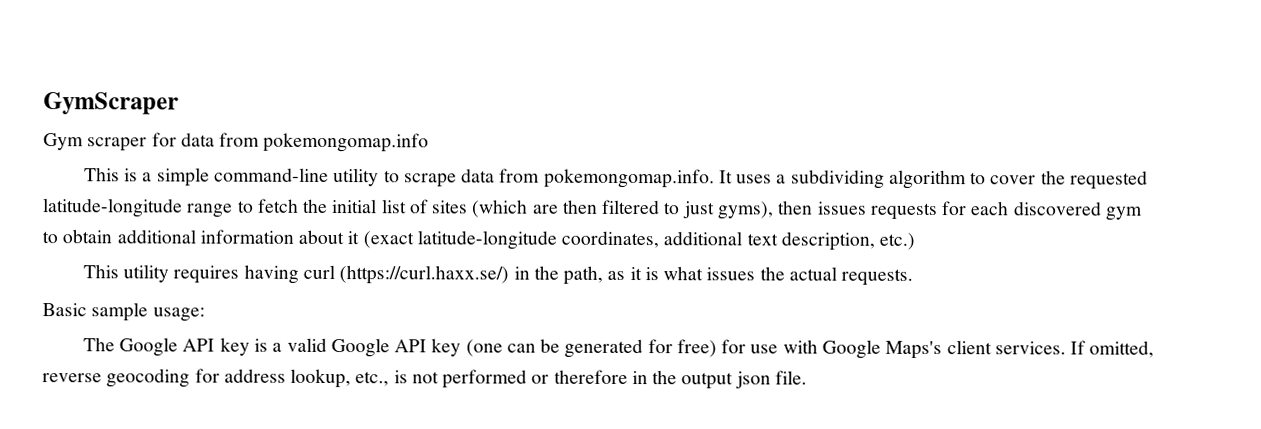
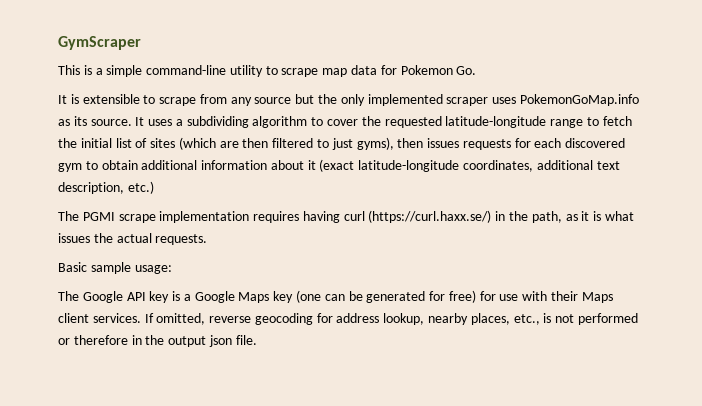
[43,132,430,153] // Gym scraper for data from pokemongomap.info -> (141, 43) none
[461,168,715,189] data from pokemongomap.info. -> [322,65,477,77] [58,94,639,106] [58,116,132,126] map data for Pokemon Go. // It is extensible to scrape from any source but the only implemented scraper uses PokemonGoMap.info as its source.
[82,264,170,283] This utility -> [58,211,250,223] The PGMI scrape implementation
[286,337,428,358] valid Google API -> [194,291,270,303] Google Maps
[821,339,943,360] Google Maps's -> [551,291,613,303] their Maps
(352, 378) none -> [428,313,510,325] nearby places,

